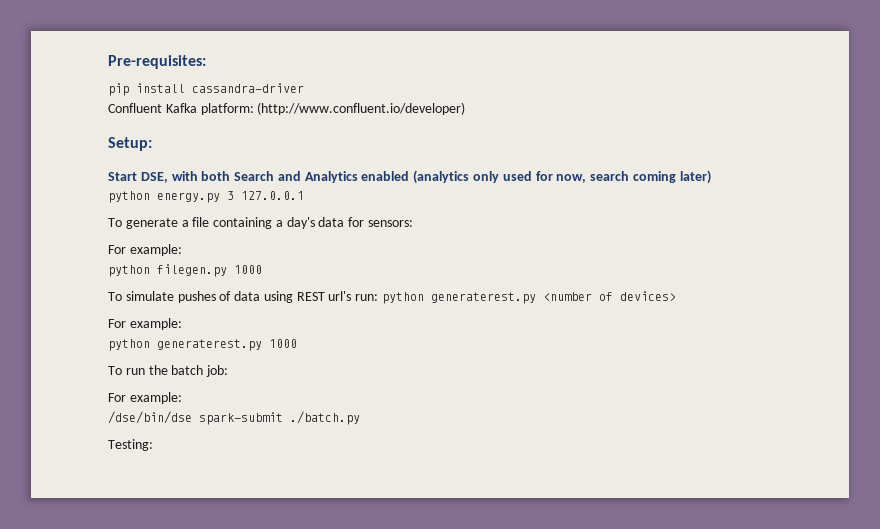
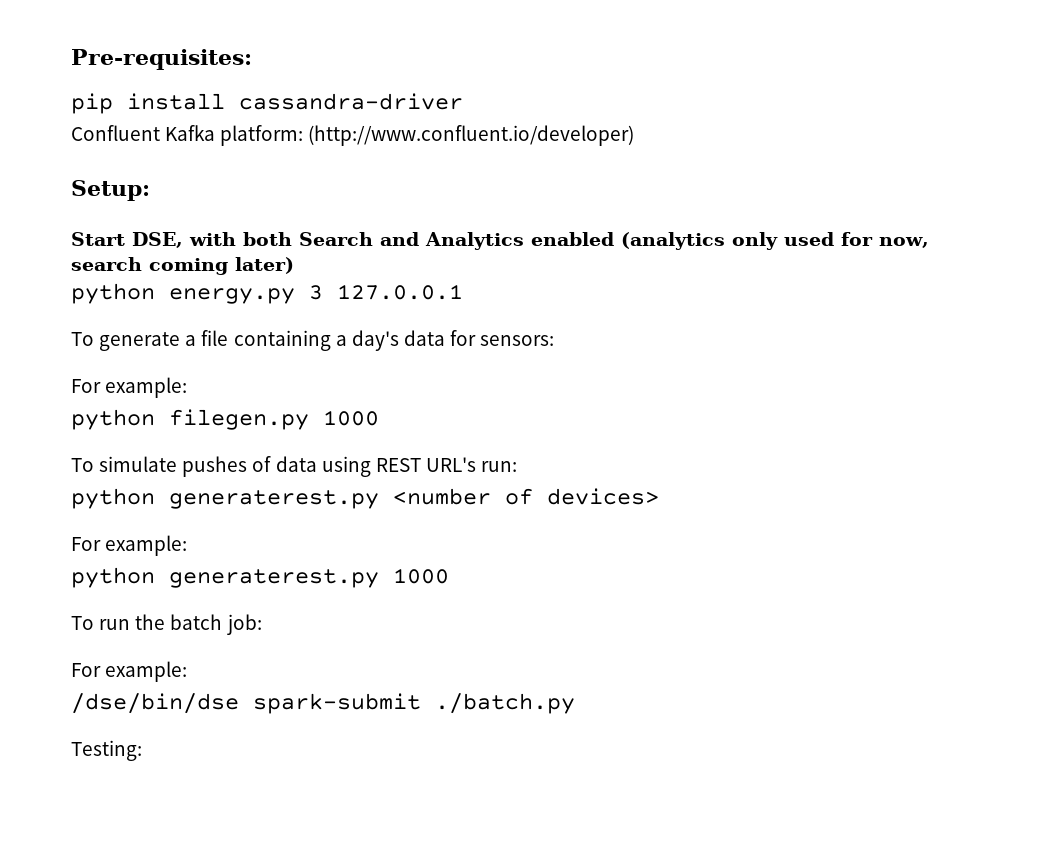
[328,291,352,301] url's -> [425,457,476,472] URL's
(379, 297) none -> (518, 466) //

